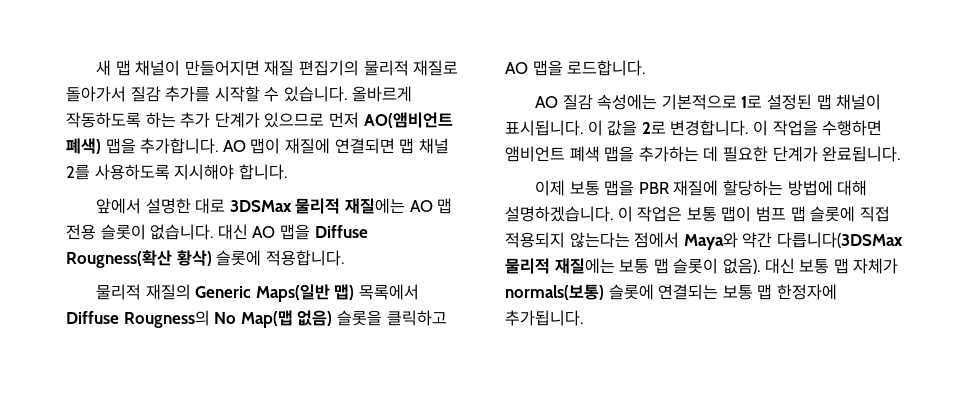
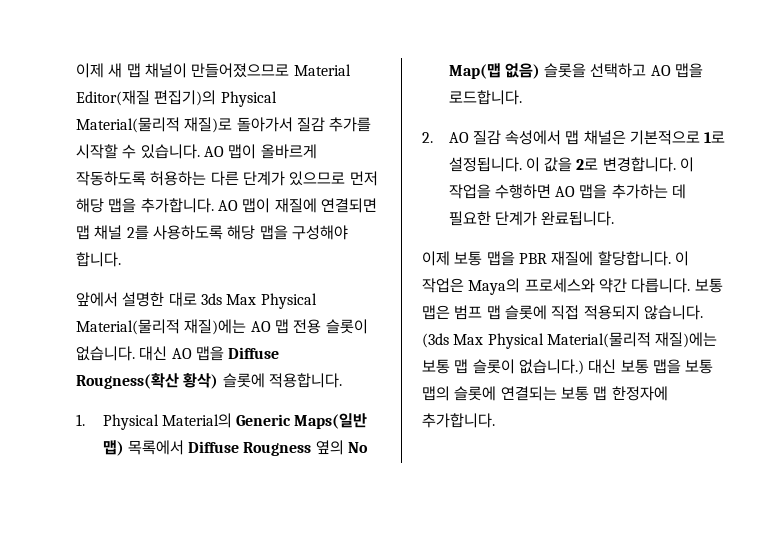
(96, 68) none -> [76,63,104,78] 이제
[184,60,459,76] 만들어지면 재질 편집기의 물리적 재질로 -> [191,63,351,78] [76,90,277,107] [76,117,233,133] 만들어졌으므로 Material Editor(재질 편집기)의 Physical Material(물리적 재질)로
[351,86,412,102] [66,112,211,128] 올바르게 작동하도록 하는 추가 -> [203,144,317,159] [76,171,239,186] AO 맵이 올바르게 작동하도록 허용하는 다른
[363,112,453,128] [66,138,101,154] AO(앰비언트 폐색) -> [76,198,104,213] 해당
[174,164,235,180] 지시해야 -> [227,225,348,240] 해당 맵을 구성해야
[229,198,406,214] 3DSMax 물리적 재질에는 -> [200,293,317,309] [76,319,247,335] 3ds Max Physical Material(물리적 재질)에는
[96,284,191,300] 물리적 재질의 -> [76,413,232,430] 1. Physical Material의
[123,310,210,328] Rougness의 -> [243,440,344,456] Rougness 옆의
[386,310,447,326] 클릭하고 -> [590,63,647,78] 선택하고
(646, 68) none -> [422,132,433,143] 2.
[597,94,882,110] [505,120,583,136] 속성에는 기본적으로 1로 설정된 맵 채널이 표시됩니다. -> [505,130,726,145] [448,157,522,172] 속성에서 맵 채널은 기본적으로 1로 설정됩니다.
[505,146,600,162] 앰비언트 폐색 -> [555,186,576,197] AO
[723,180,868,196] [505,206,752,222] 할당하는 방법에 대해 설명하겠습니다. 이 작업은 보통 맵이 -> [597,251,689,266] [422,278,723,295] [422,305,450,320] 할당합니다. 이 작업은 Maya의 프로세스와 약간 다릅니다. 보통 맵은
[569,232,903,250] [505,258,615,274] 않는다는 점에서 Maya와 약간 다릅니다(3DSMax 물리적 재질에는 -> [643,305,703,320] [422,332,718,349] 않습니다. (3ds Max Physical Material(물리적 재질)에는
[722,258,760,274] 없음). -> [518,359,584,375] 없습니다.)
[833,258,899,274] [505,284,604,300] 맵 자체가 normals(보통) -> [652,359,714,374] [422,386,450,401] 맵을 보통 맵의
[505,310,583,326] 추가됩니다. -> [422,413,495,428] 추가합니다.

